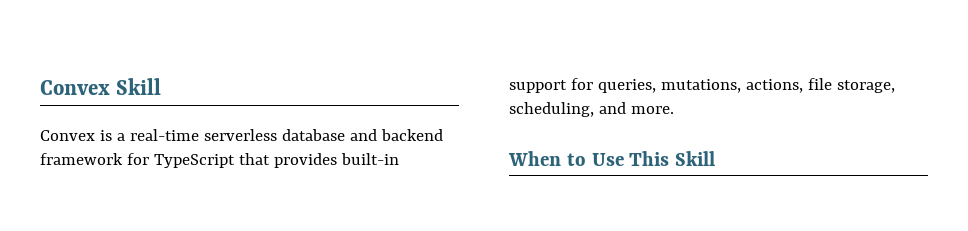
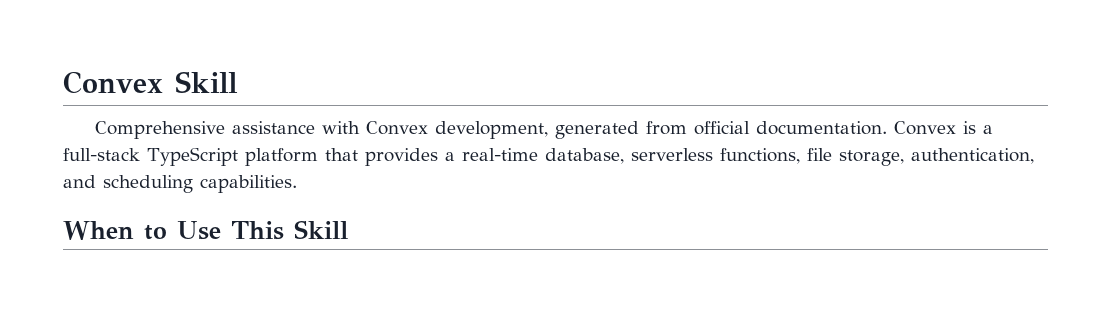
[40,129,443,141] [40,153,399,168] [509,78,895,93] [509,102,674,117] Convex is a real-time serverless database and backend framework for TypeScript that provides built-in support for queries, mutations, actions, file storage, scheduling, and more. -> [95,121,994,139] [63,147,1034,166] [63,175,297,193] Comprehensive assistance with Convex development, generated from official documentation. Convex is a full-stack TypeScript platform that provides a real-time database, serverless functions, file storage, authentication, and scheduling capabilities.

